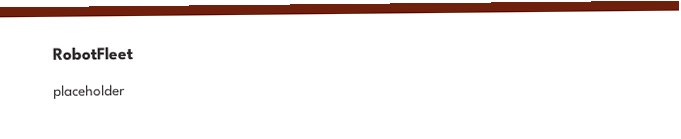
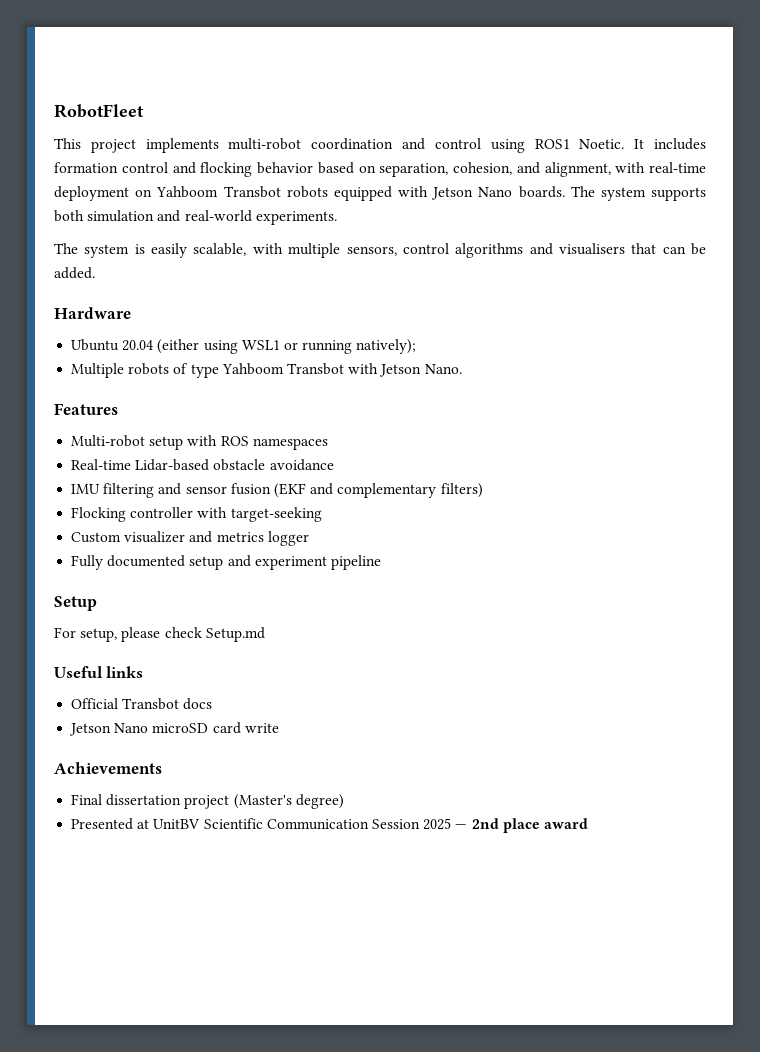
[53,84,126,100] placeholder -> [54,138,707,153] [54,162,706,177] [54,186,706,201] [54,210,337,225] [54,243,706,258] [54,267,95,279] [54,307,131,319] [71,339,417,354] [71,363,462,378] [54,403,118,415] [71,435,328,450] [71,459,334,471] [71,483,483,498] [71,507,322,522] [71,531,309,546] [71,555,381,570] [54,596,97,611] [54,627,265,642] [54,666,144,678] [71,698,213,710] [69,722,279,736] [54,762,162,774] [71,794,344,809] [71,818,588,833] This project implements multi-robot coordination and control using ROS1 Noetic. It includes formation control and flocking behavior based on separation, cohesion, and alignment, with real-time deployment on Yahboom Transbot robots equipped with Jetson Nano boards. The system supports both simulation and real-world experiments. // The system is easily scalable, with multiple sensors, control algorithms and visualisers that can be added. // Hardware // Ubuntu 20.04 (either using WSL1 or running natively); // Multiple robots of type Yahboom Transbot with Jetson Nano. // Features // Multi-robot setup with ROS namespaces // Real-time Lidar-based obstacle avoidance // IMU filtering and sensor fusion (EKF and complementary filters) // Flocking controller with target-seeking // Custom visualizer and metrics logger // Fully documented setup and experiment pipeline // Setup // For setup, please check Setup.md // Useful links // Official Transbot docs // Jetson Nano microSD card write // Achievements // Final dissertation project (Master's degree) // Presented at UnitBV Scientific Communication Session 2025 — 2nd place award

